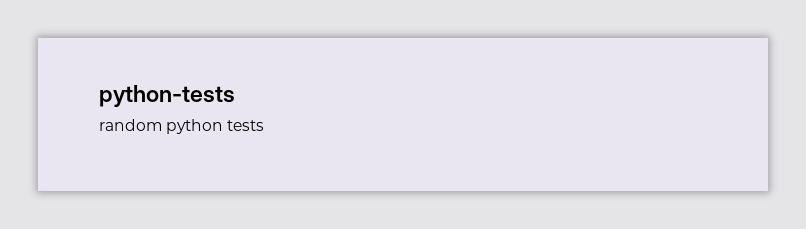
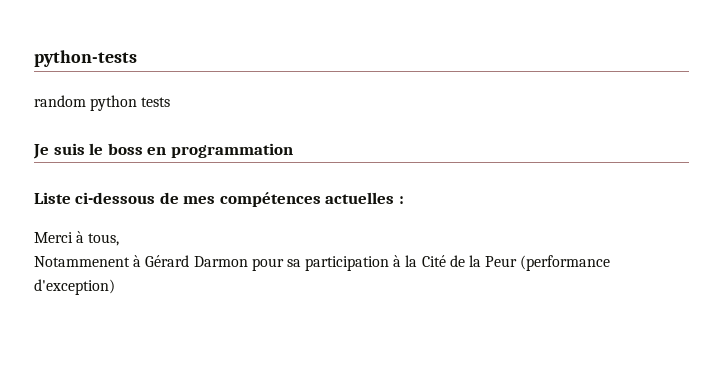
(265, 125) none -> [33,143,293,159] [34,192,404,207] [34,231,120,246] [34,255,611,271] [34,279,115,295] // Je suis le boss en programmation // Liste ci-dessous de mes compétences actuelles : // Merci à tous, // Notammenent à Gérard Darmon pour sa participation à la Cité de la Peur (performance d'exception)

